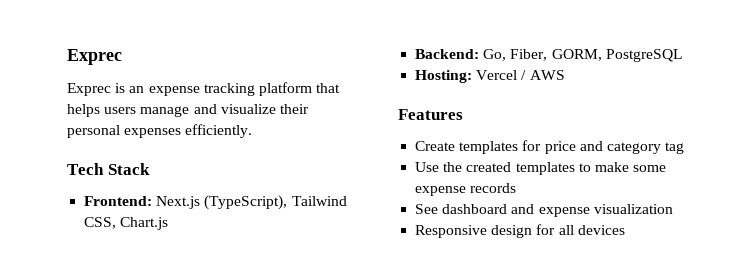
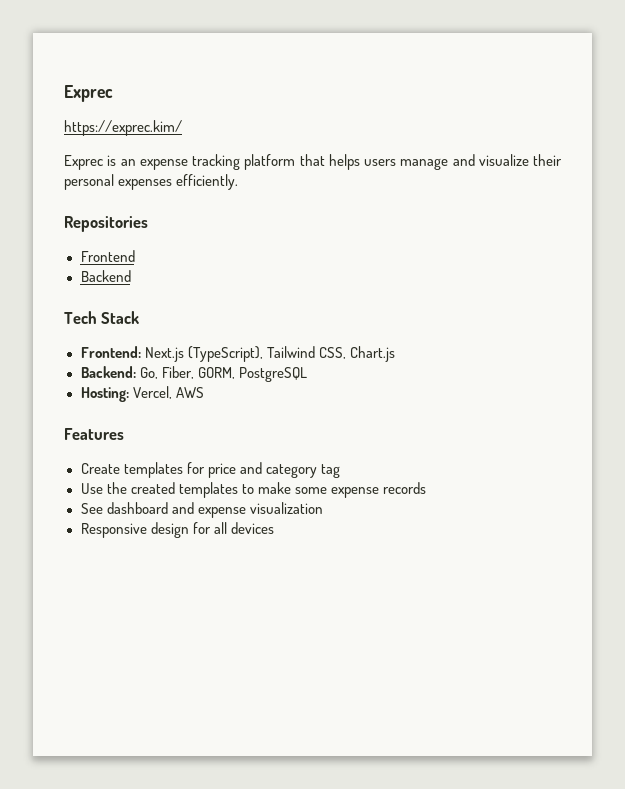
[67,49,122,65] Exprec -> [64,85,113,102] [64,120,182,136] Exprec // https://exprec.kim/
(253, 131) none -> [64,216,148,232] [80,250,135,262] [80,270,131,282] // Repositories // Frontend // Backend
[476,70,527,80] Vercel / -> [132,386,172,399] Vercel,

